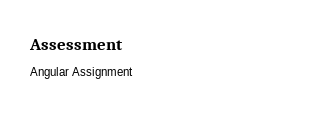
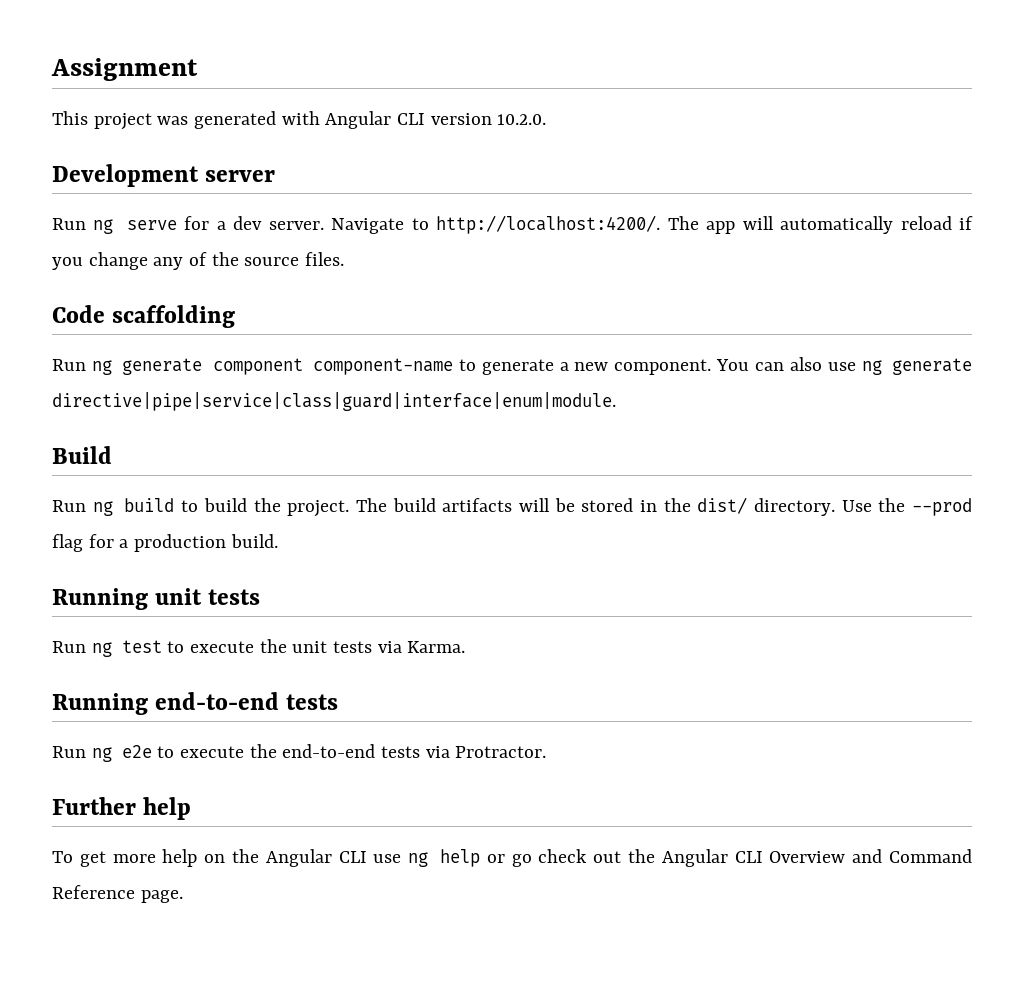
[29,39,123,50] [30,67,134,79] Assessment // Angular Assignment -> [51,58,198,81] [52,111,547,130] [52,164,276,187] [52,215,974,234] [52,252,345,270] [52,305,236,328] [52,357,973,375] [52,392,616,411] [52,446,112,464] [52,497,972,517] [52,534,278,552] [52,588,261,610] [52,639,466,657] [52,692,339,715] [52,744,547,762] [52,797,192,820] [52,849,972,867] [52,885,183,903] Assignment // This project was generated with Angular CLI version 10.2.0. // Development server // Run ng serve for a dev server. Navigate to http://localhost:4200/. The app will automatically reload if you change any of the source files. // Code scaffolding // Run ng generate component component-name to generate a new component. You can also use ng generate directive|pipe|service|class|guard|interface|enum|module. // Build // Run ng build to build the project. The build artifacts will be stored in the dist/ directory. Use the --prod flag for a production build. // Running unit tests // Run ng test to execute the unit tests via Karma. // Running end-to-end tests // Run ng e2e to execute the end-to-end tests via Protractor. // Further help // To get more help on the Angular CLI use ng help or go check out the Angular CLI Overview and Command Reference page.

